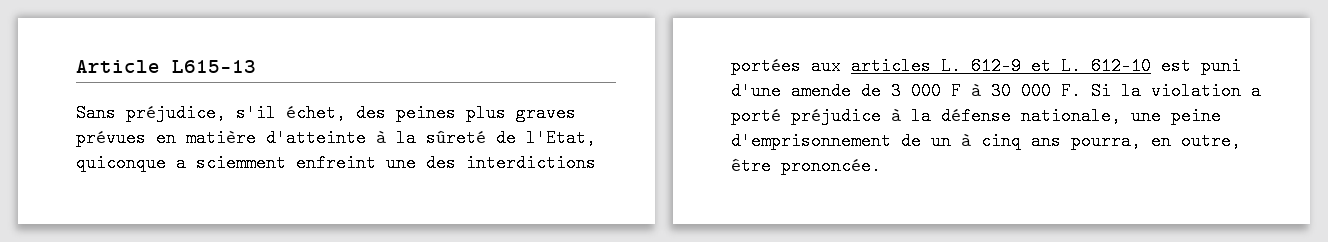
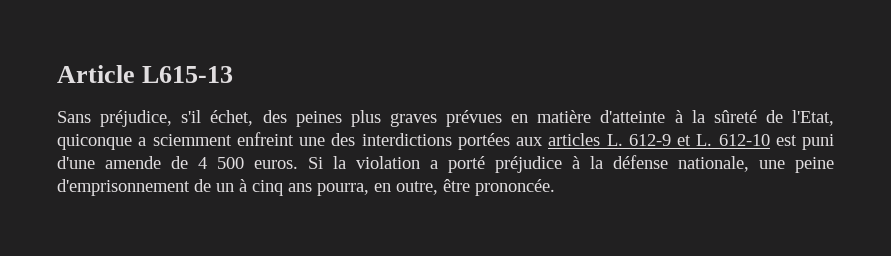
[891,82,1081,100] 3 000 F à 30 000 F. -> [198,157,298,169] 4 500 euros.

